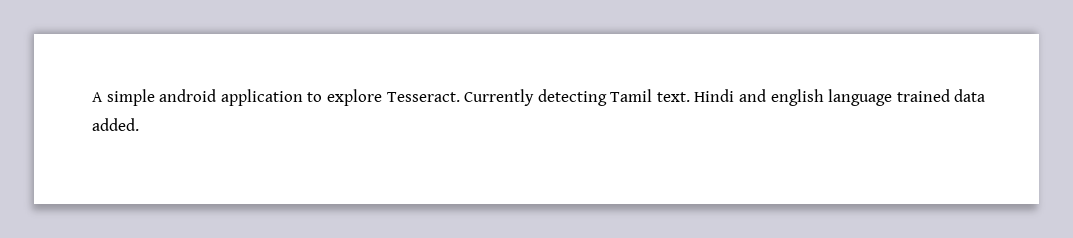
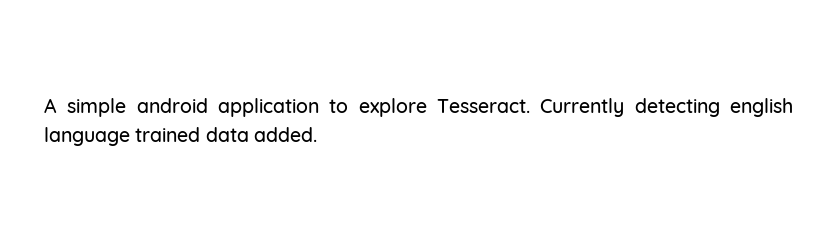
[610,89,767,102] Tamil text. Hindi and -> (720, 107) none

